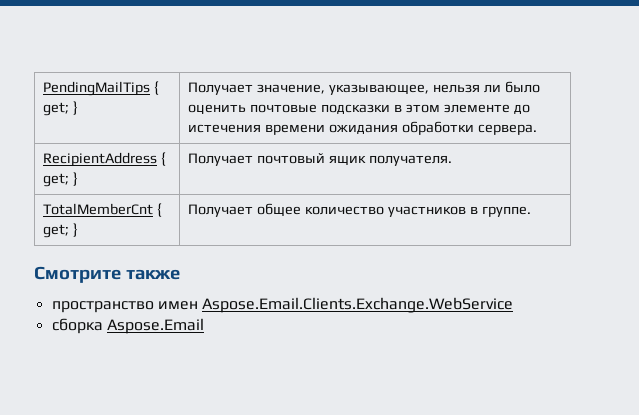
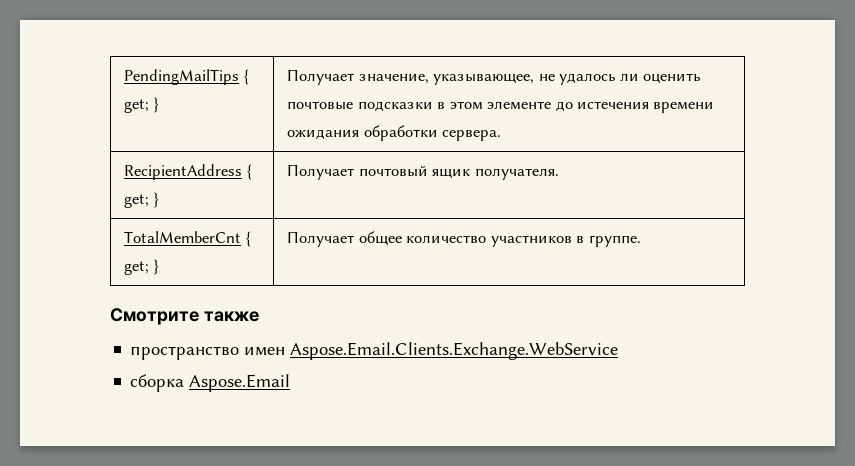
[432,81,540,93] нельзя ли было -> [538,73,639,85] не удалось ли

